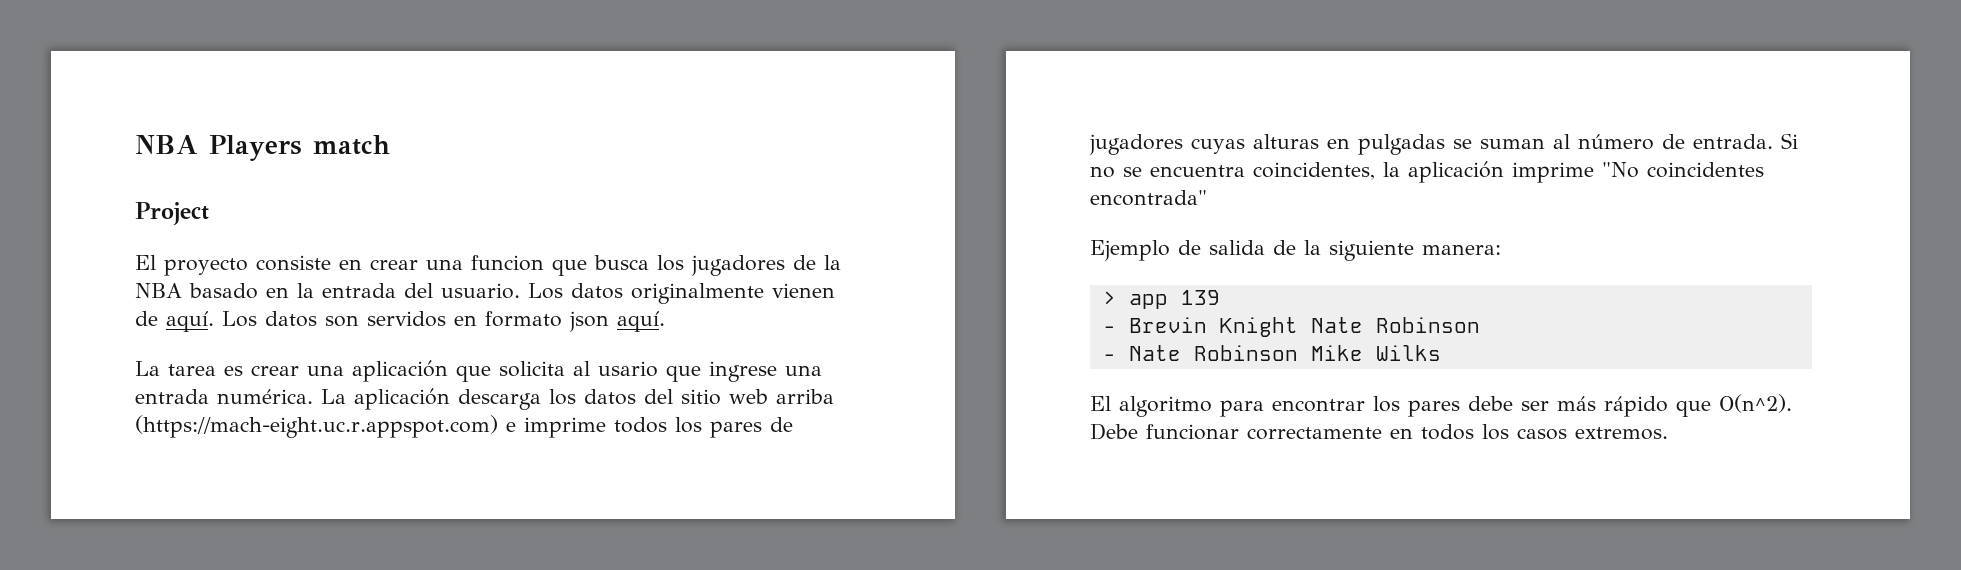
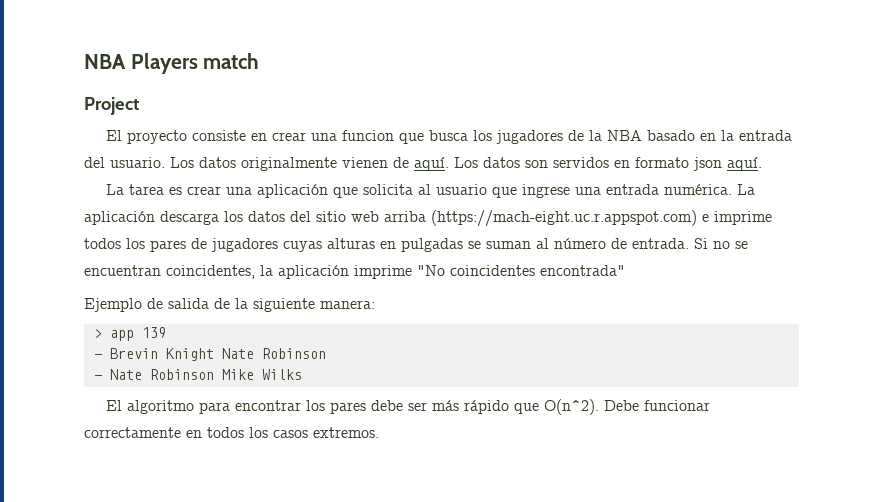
[598,361,658,377] usario -> [435,184,487,195] usuario
[1150,165,1245,177] encuentra -> [84,265,161,276] encuentran

